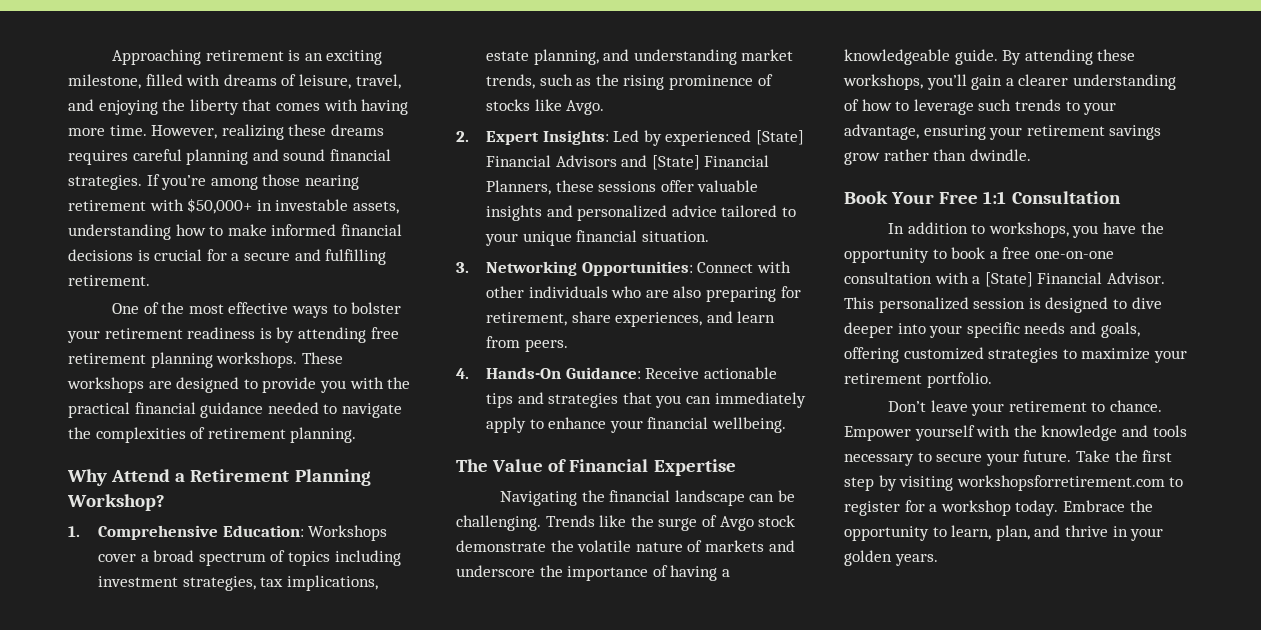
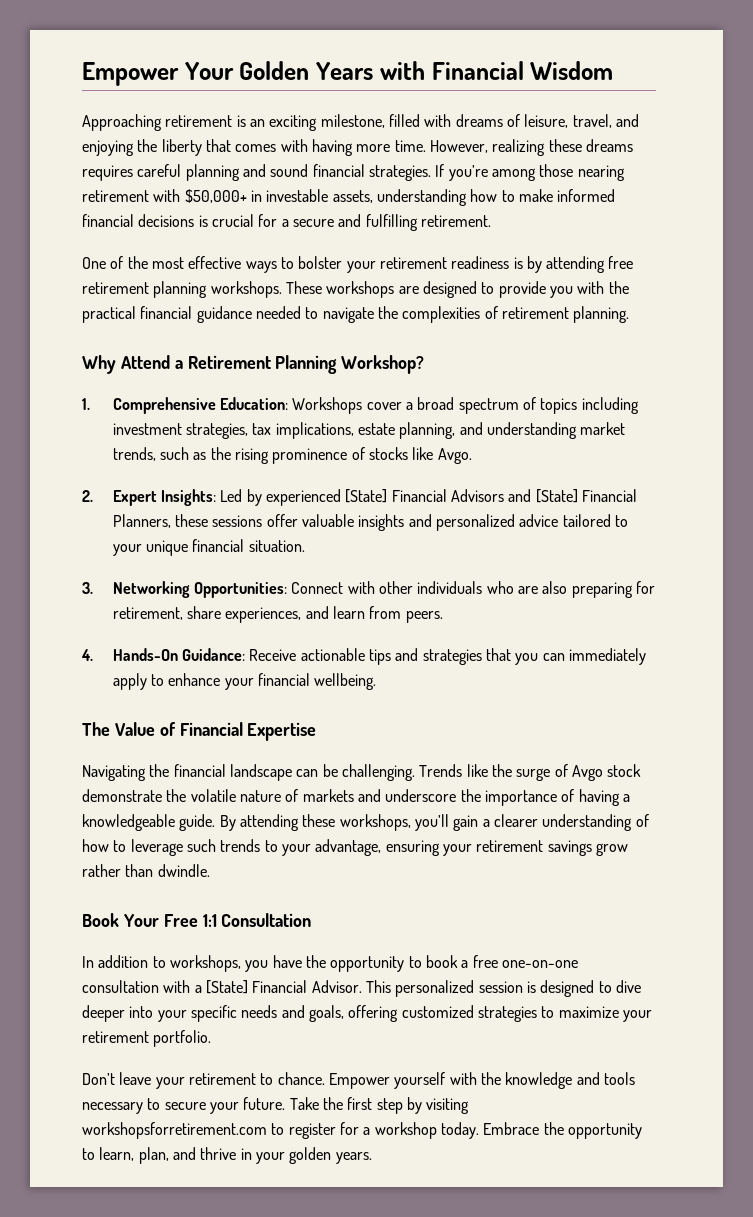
(112, 57) none -> [82,61,614,86] Empower Your Golden Years with Financial Wisdom //

